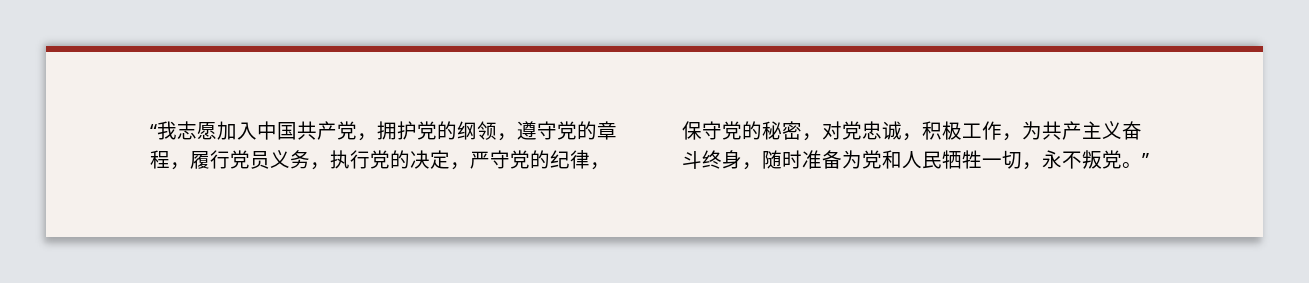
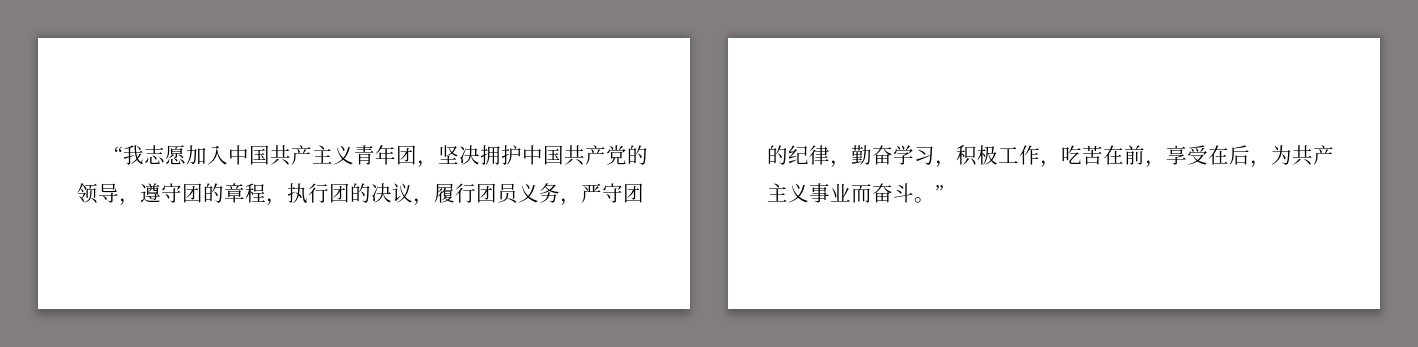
[337,121,617,141] [150,150,610,170] [682,121,1142,141] [682,150,1122,170] 党，拥护党的纲领，遵守党的章程，履行党员义务，执行党的决定，严守党的纪律，保守党的秘密，对党忠诚，积极工作，为共产主义奋斗终身，随时准备为党和人民牺牲一切，永不叛党 -> [312,145,649,168] [77,183,644,206] [767,145,1334,168] [767,183,914,203] 主义青年团，坚决拥护中国共产党的领导，遵守团的章程，执行团的决议，履行团员义务，严守团的纪律，勤奋学习，积极工作，吃苦在前，享受在后，为共产主义事业而奋斗

